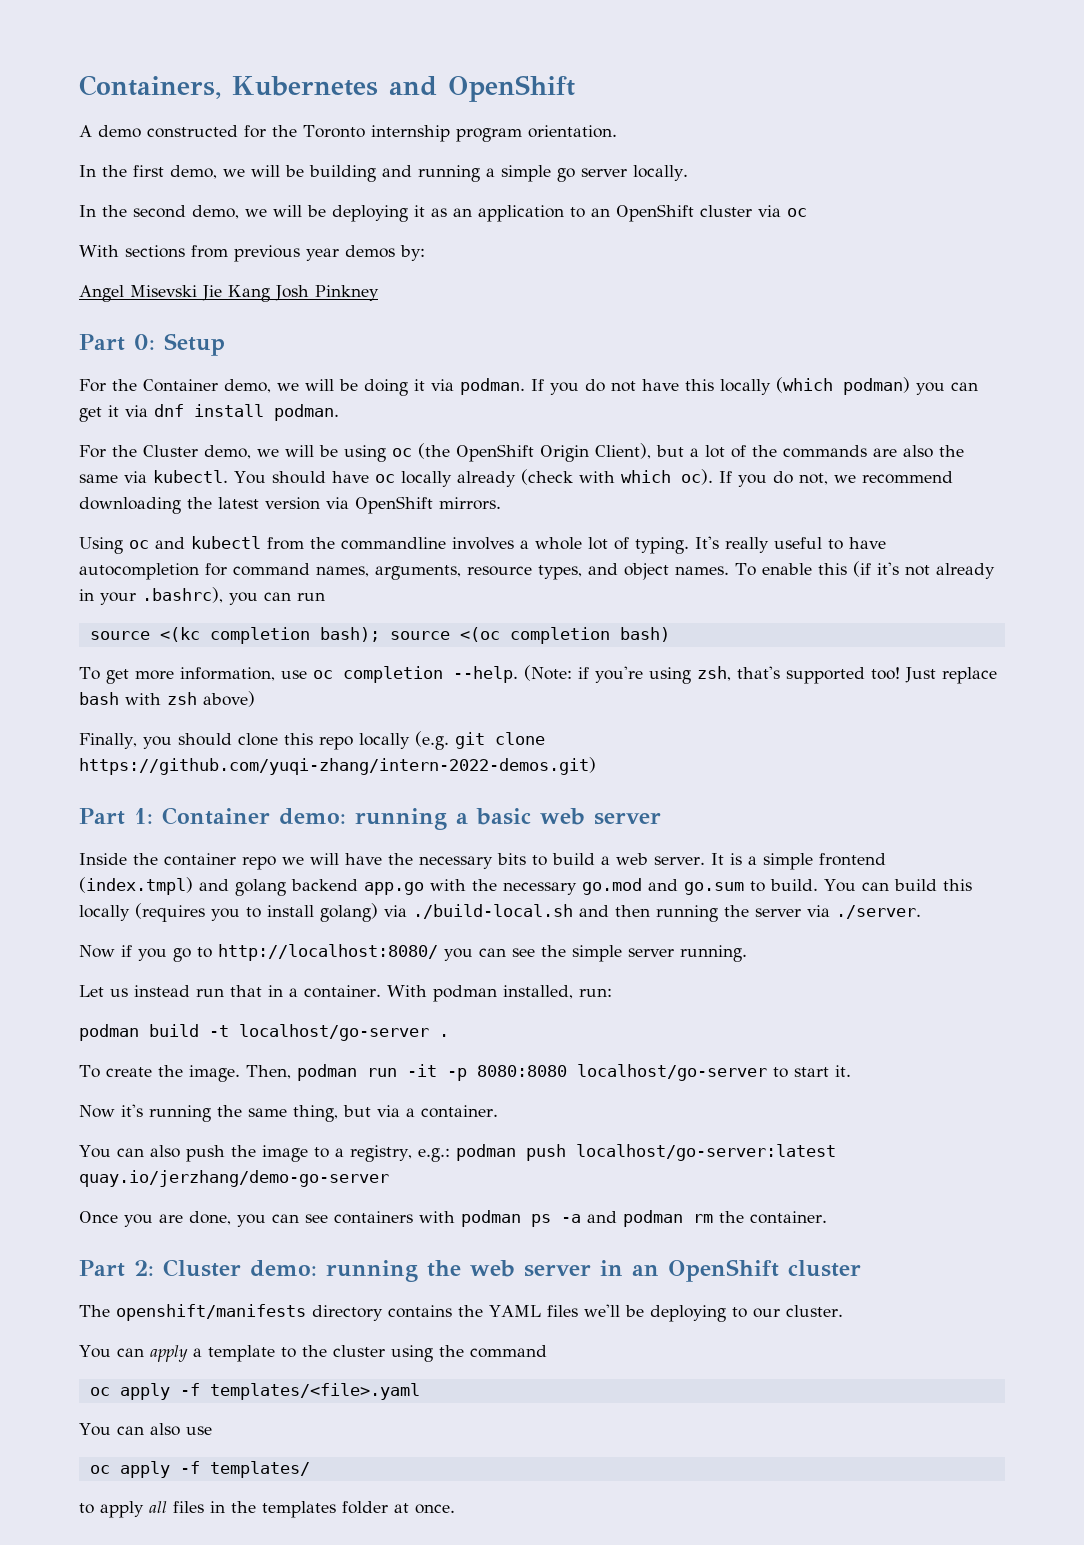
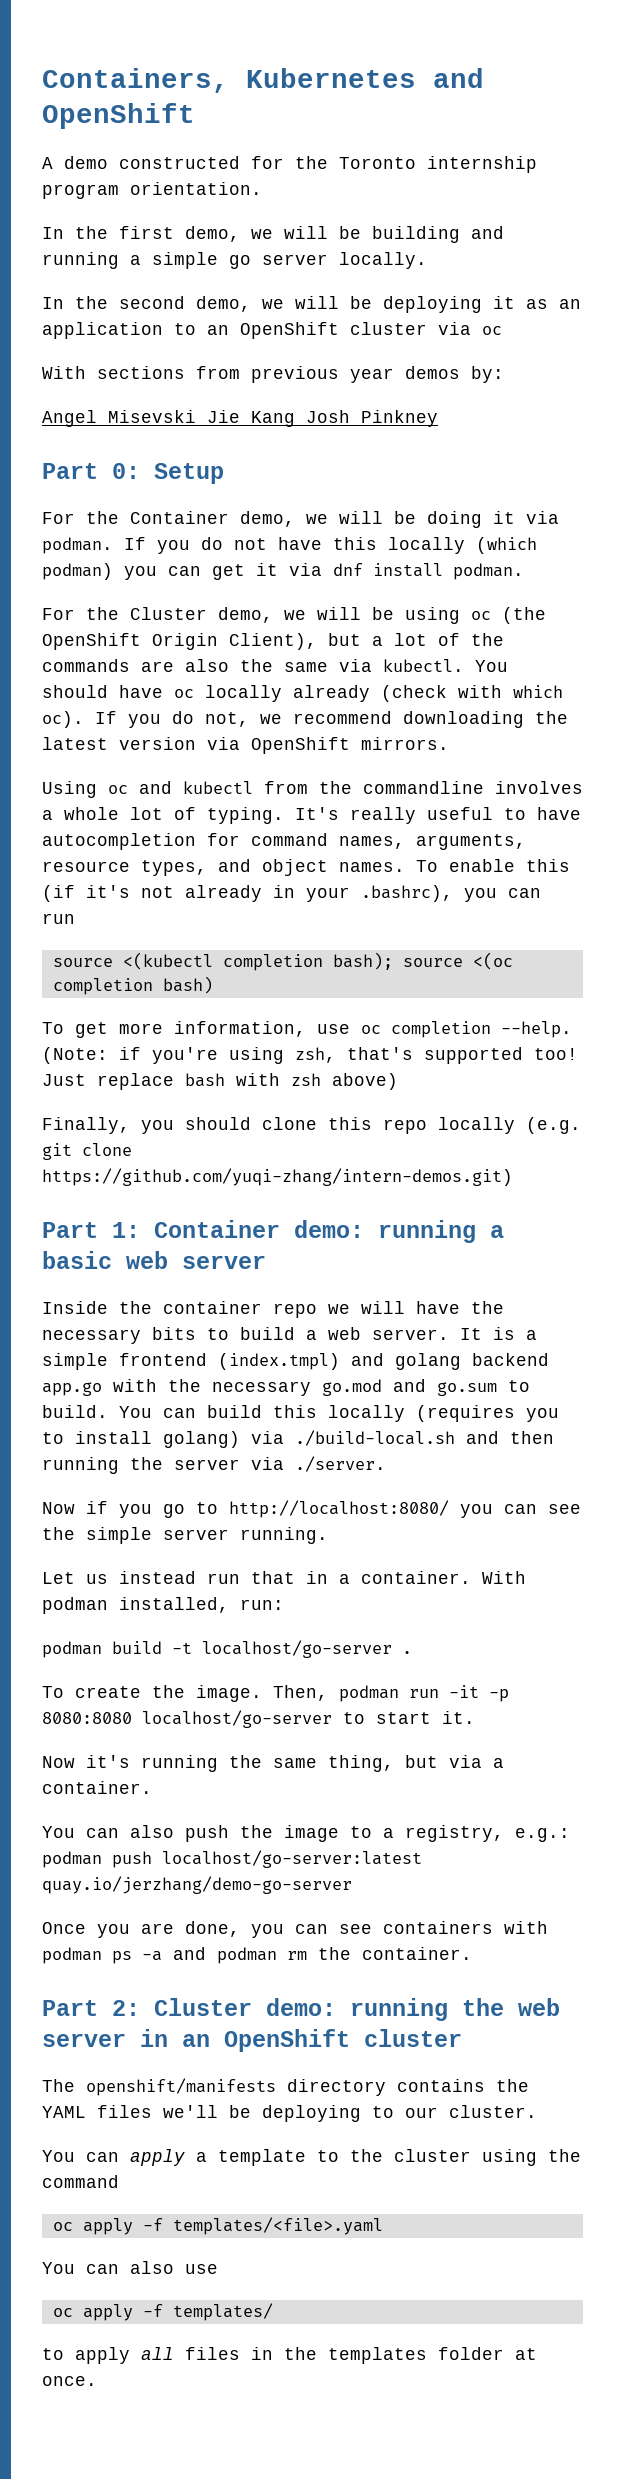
[159,627,200,642] <(kc -> [122,952,213,970] <(kubectl
[79,757,596,775] https://github.com/yuqi-zhang/intern-2022-demos.git) -> [42,1168,513,1186] https://github.com/yuqi-zhang/intern-demos.git)

